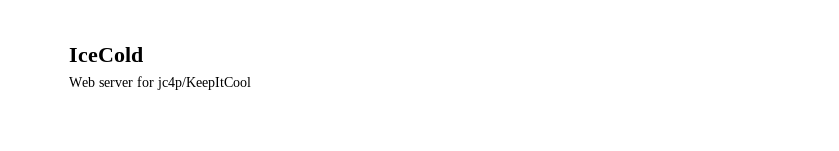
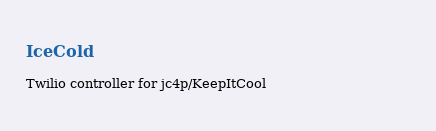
[69,77,133,87] Web server -> [26,78,135,88] Twilio controller

